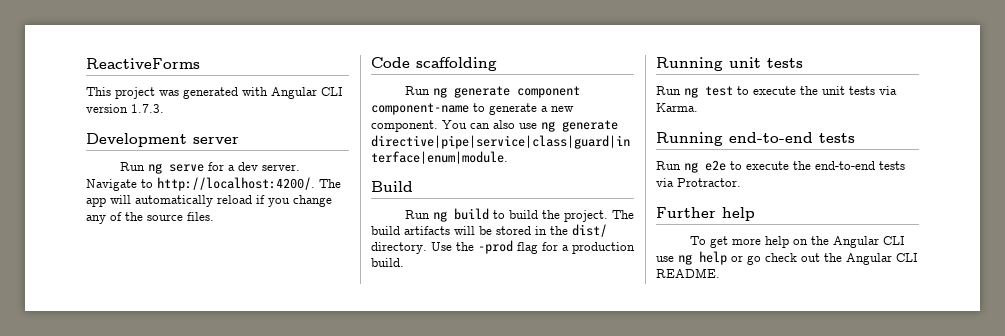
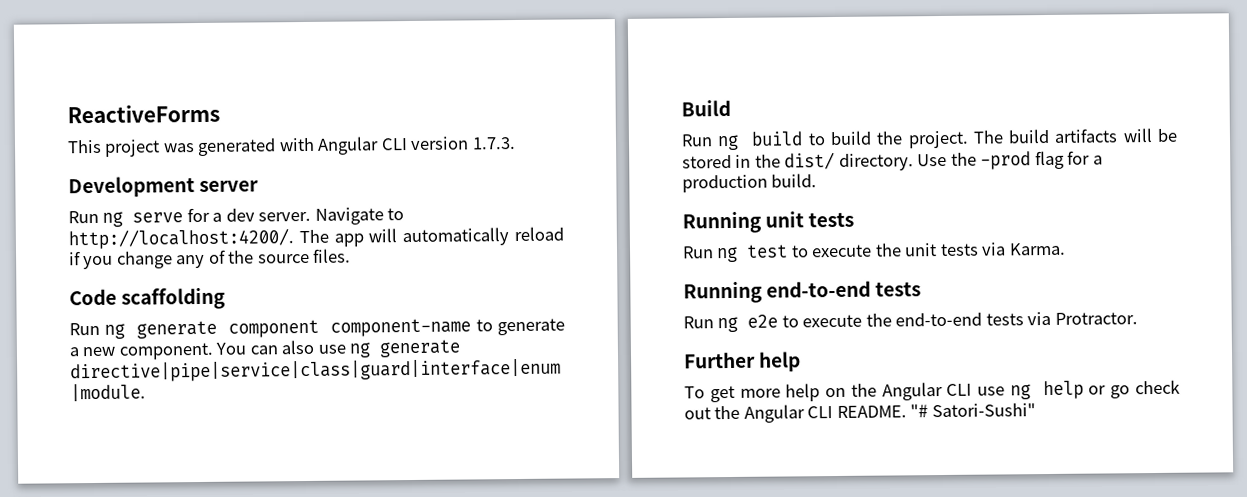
(720, 273) none -> [910,403,1036,418] "# Satori-Sushi"

